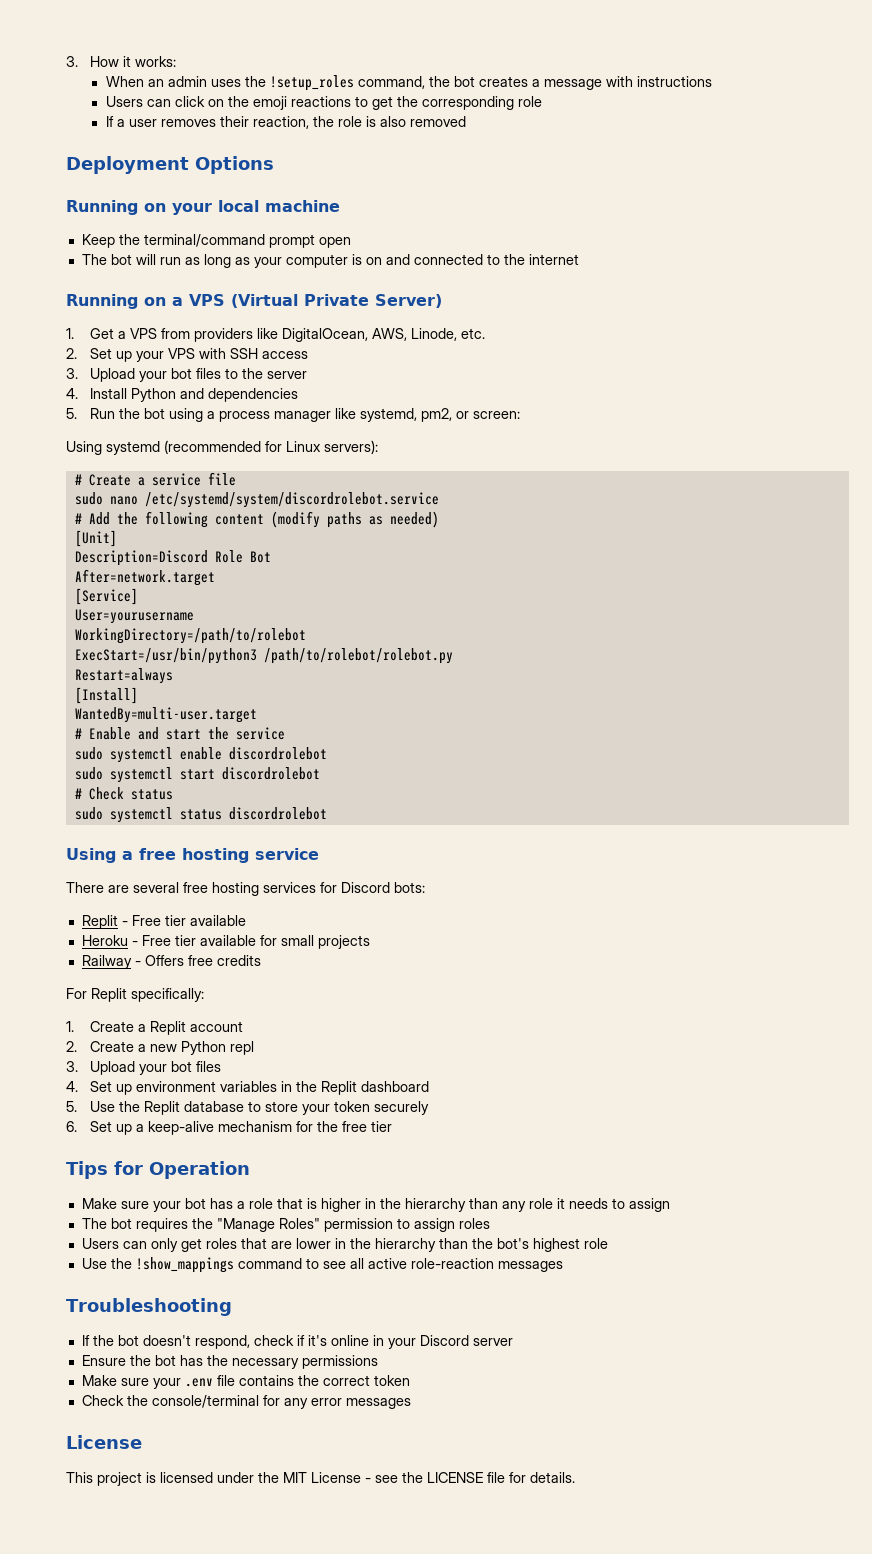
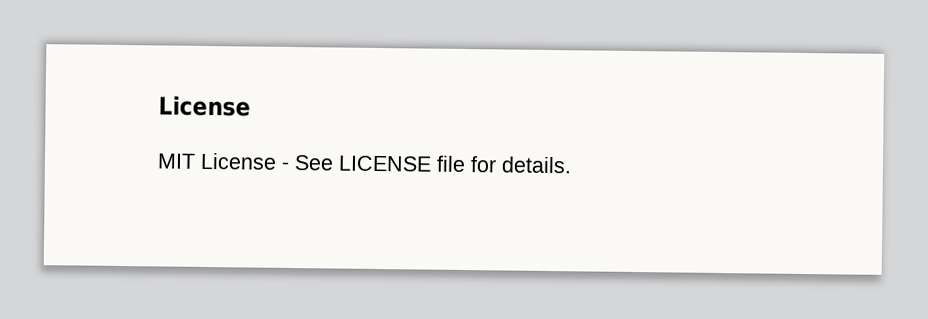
[66,56,176,67] [105,75,712,91] [105,96,542,110] [105,116,466,129] [66,156,274,174] [66,200,340,215] [81,234,351,248] [81,254,579,268] [66,294,442,309] [66,328,485,342] [66,348,308,362] [66,368,307,382] [66,388,298,402] [66,408,520,422] [66,440,378,455] [74,472,236,486] [74,492,439,508] [74,511,439,528] [74,530,117,547] [74,550,271,566] [74,569,215,586] [74,588,138,605] [74,609,194,624] [74,628,306,644] [74,648,453,664] [74,668,173,684] [74,687,138,704] [74,707,257,723] [74,727,285,740] [74,747,327,763] [74,767,320,783] [74,787,173,800] [74,807,327,823] [66,848,319,863] [66,882,425,896] [81,915,246,929] [81,935,370,949] [81,955,261,969] [66,988,204,1002] [66,1021,243,1035] [66,1041,254,1055] [66,1061,221,1075] [66,1081,429,1095] [66,1101,429,1115] [66,1121,392,1135] [66,1161,250,1179] [81,1198,670,1212] [81,1218,490,1232] [81,1238,608,1252] [81,1257,563,1273] [66,1298,232,1316] [81,1335,513,1349] [81,1355,378,1369] [81,1375,410,1389] [81,1395,411,1409] [66,1435,142,1449] [66,1472,279,1486] 3. How it works: // When an admin uses the !setup_roles command, the bot creates a message with instructions // Users can click on the emoji reactions to get the corresponding role // If a user removes their reaction, the role is also removed // Deployment Options // Running on your local machine // Keep the terminal/command prompt open // The bot will run as long as your computer is on and connected to the internet // Running on a VPS (Virtual Private Server) // 1. Get a VPS from providers like DigitalOcean, AWS, Linode, etc. // 2. Set up your VPS with SSH access // 3. Upload your bot files to the server // 4. Install Python and dependencies // 5. Run the bot using a process manager like systemd, pm2, or screen: // Using systemd (recommended for Linux servers): // # Create a service file // sudo nano /etc/systemd/system/discordrolebot.service // # Add the following content (modify paths as needed) // [Unit] // Description=Discord Role Bot // After=network.target // [Service] // User=yourusername // WorkingDirectory=/path/to/rolebot // ExecStart=/usr/bin/python3 /path/to/rolebot/rolebot.py // Restart=always // [Install] // WantedBy=multi-user.target // # Enable and start the service // sudo systemctl enable discordrolebot // sudo systemctl start discordrolebot // # Check status // sudo systemctl status discordrolebot // Using a free hosting service // There are several free hosting services for Discord bots: // Replit - Free tier available // Heroku - Free tier available for small projects // Railway - Offers free credits // For Replit specifically: // 1. Create a Replit account // 2. Create a new Python repl // 3. Upload your bot files // 4. Set up environment variables in the Replit dashboard // 5. Use the Replit database to store your token securely // 6. Set up a keep-alive mechanism for the free tier // Tips for Operation // Make sure your bot has a role that is higher in the hierarchy than any role it needs to assign // The bot requires the "Manage Roles" permission to assign roles // Users can only get roles that are lower in the hierarchy than the bot's highest role // Use the !show_mappings command to see all active role-reaction messages // Troubleshooting // If the bot doesn't respond, check if it's online in your Discord server // Ensure the bot has the necessary permissions // Make sure your .env file contains the correct token // Check the console/terminal for any error messages // License // This project is licensed under the -> [158,95,251,117] License //
[375,1472,423,1483] see the -> [294,155,334,171] See

